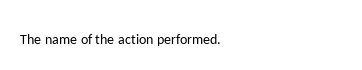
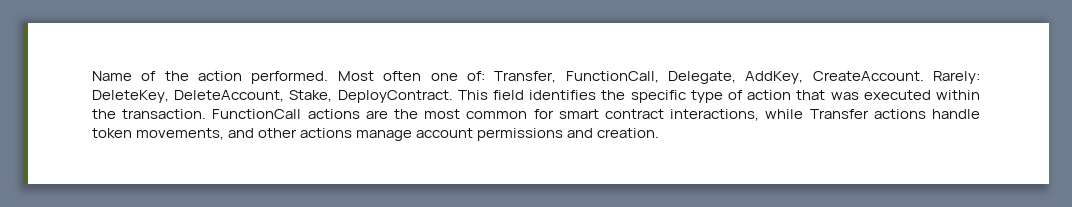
[20,34,77,44] The name -> [92,71,132,81] Name
(221, 40) none -> [337,71,981,84] [92,90,981,103] [92,109,981,121] [92,128,660,141] Most often one of: Transfer, FunctionCall, Delegate, AddKey, CreateAccount. Rarely: DeleteKey, DeleteAccount, Stake, DeployContract. This field identifies the specific type of action that was executed within the transaction. FunctionCall actions are the most common for smart contract interactions, while Transfer actions handle token movements, and other actions manage account permissions and creation.

